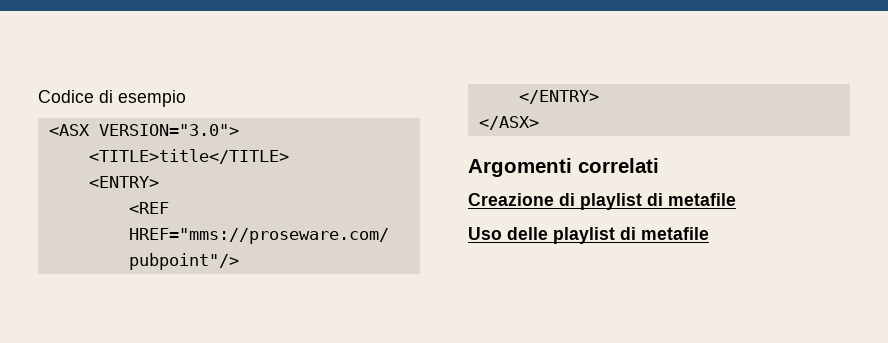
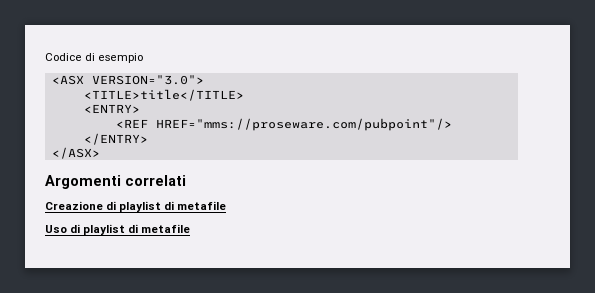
[507,227,548,240] delle -> [70,224,81,233] di

